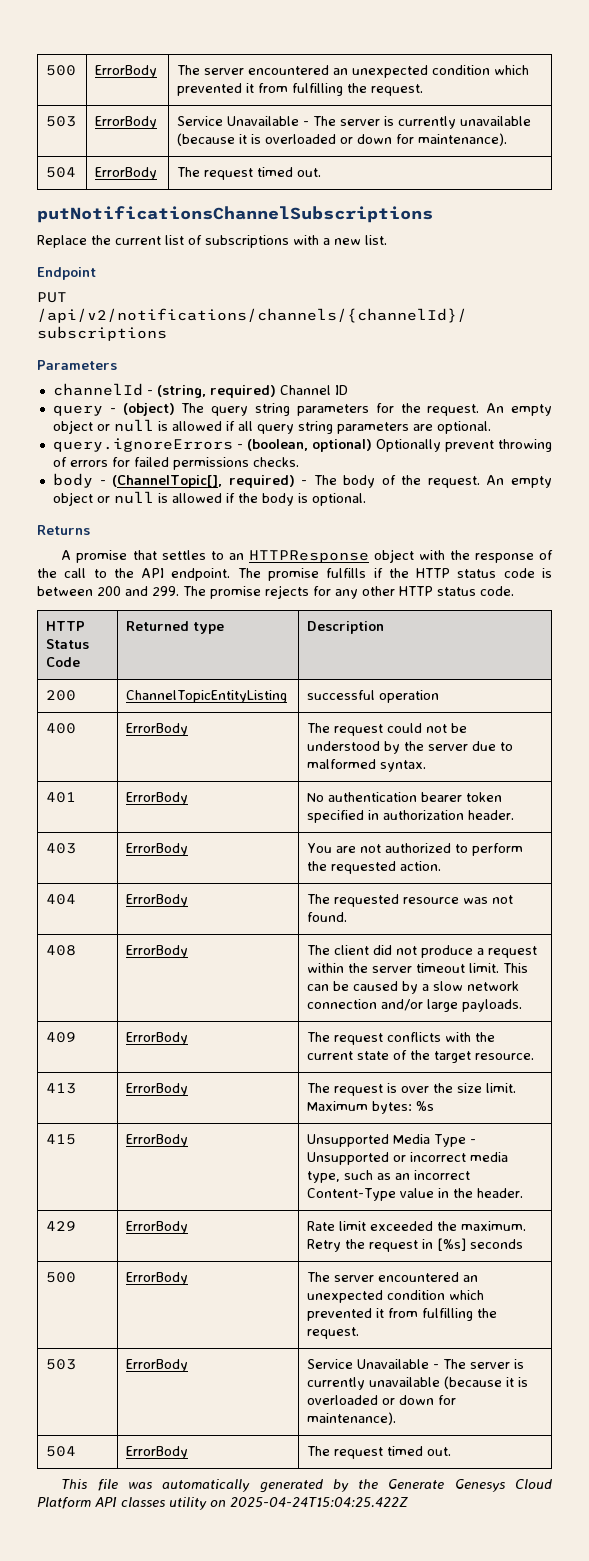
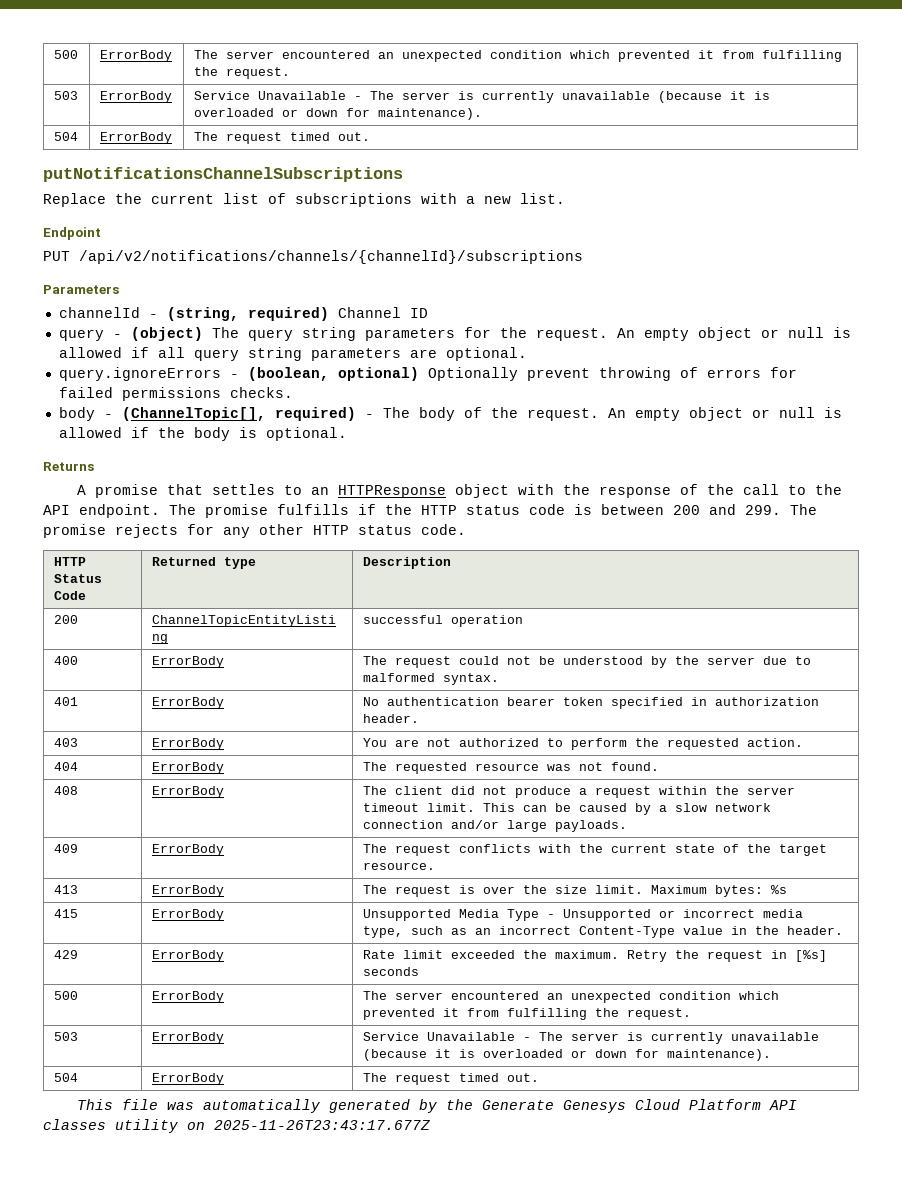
[230,1497,408,1508] 2025-04-24T15:04:25.422Z -> [214,1120,430,1130] 2025-11-26T23:43:17.677Z

